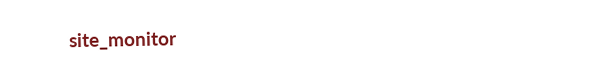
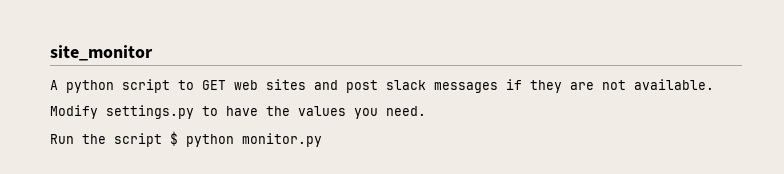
(178, 41) none -> [50,79,714,93] [50,105,426,119] [50,131,322,147] // A python script to GET web sites and post slack messages if they are not available. // Modify settings.py to have the values you need. // Run the script $ python monitor.py

